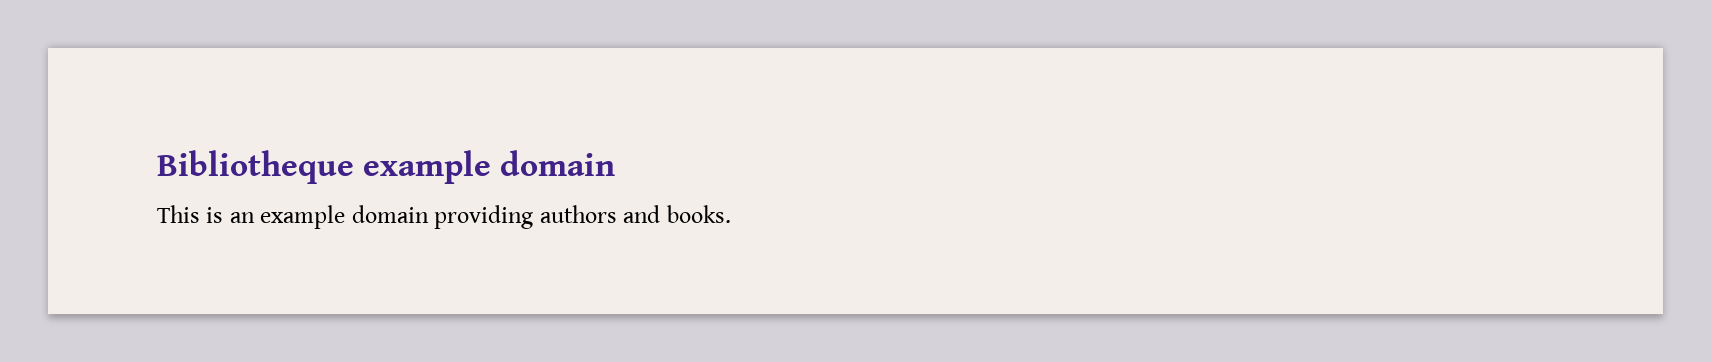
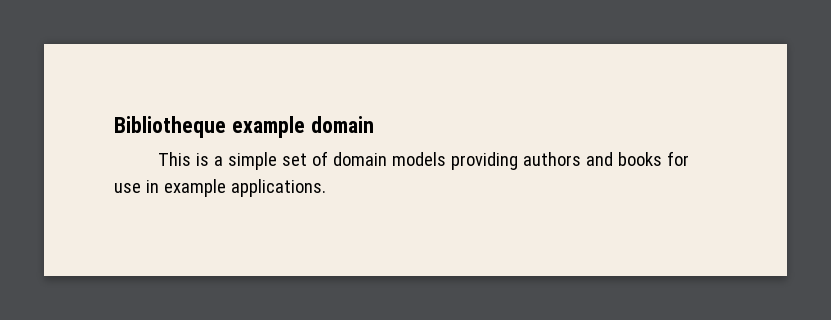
[229,205,731,229] an example domain providing authors and books. -> [214,151,690,170] [114,179,326,197] a simple set of domain models providing authors and books for use in example applications.

